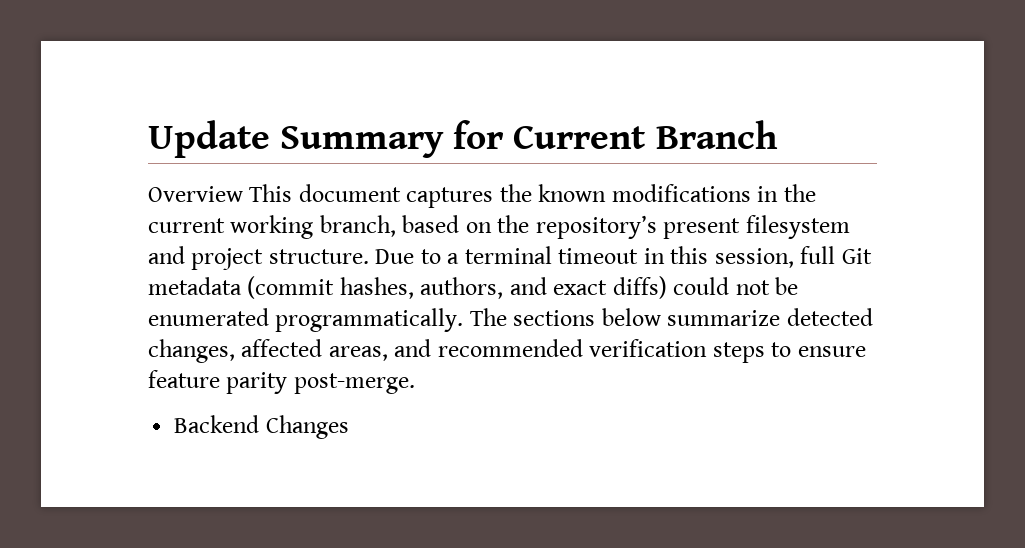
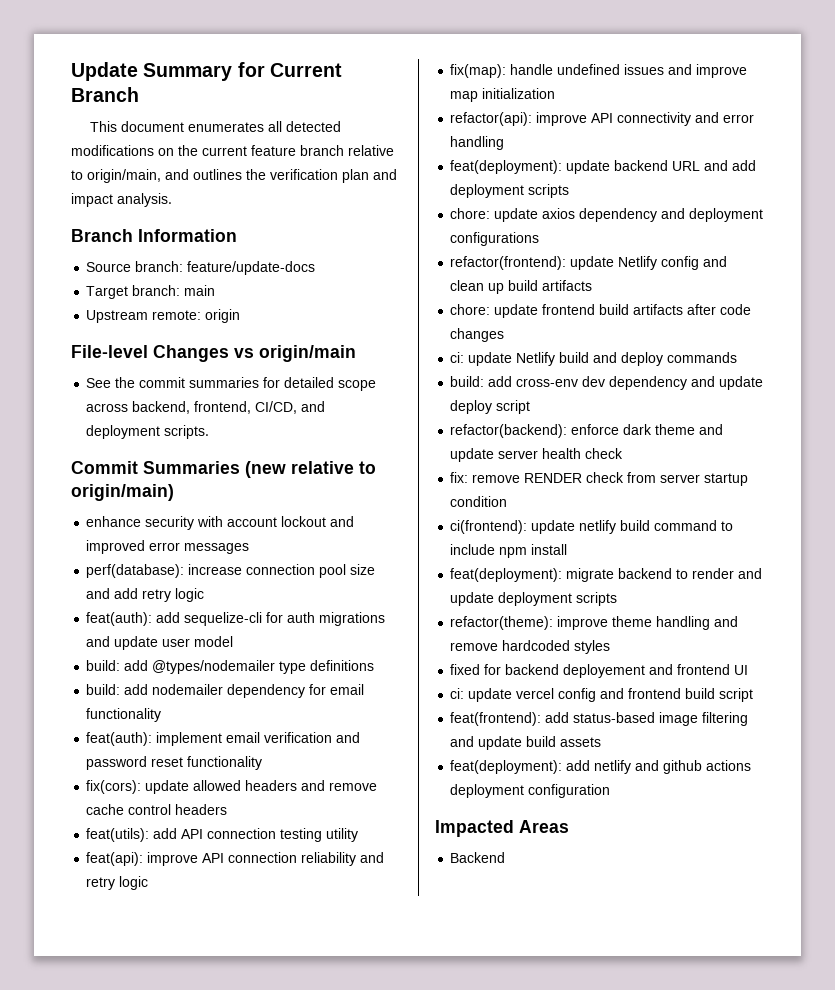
[148,186,243,202] Overview -> (139, 94) none
[406,184,816,208] [148,215,850,239] [148,246,872,270] [148,276,799,299] [148,308,873,332] [148,339,866,363] [148,370,415,394] captures the known modifications in the current working branch, based on the repository’s present filesystem and project structure. Due to a terminal timeout in this session, full Git metadata (commit hashes, authors, and exact diffs) could not be enumerated programmatically. The sections below summarize detected changes, affected areas, and recommended verification steps to ensure feature parity post-merge. -> [187,121,341,132] [71,145,394,156] [71,169,397,183] [71,193,172,207] [71,229,237,242] [86,261,316,275] [86,285,216,299] [86,309,241,323] [71,345,356,362] [86,377,377,391] [86,401,326,414] [86,425,210,439] [71,461,376,478] [71,484,174,501] [86,516,355,530] [86,540,250,554] [86,564,376,578] [86,588,205,602] [86,612,386,626] [86,636,234,650] [86,660,375,674] [86,684,365,698] [86,708,162,722] [86,732,361,746] [86,756,263,770] [86,780,378,794] [86,804,228,815] [86,828,359,842] [86,852,385,866] [86,876,149,890] [450,64,748,78] [450,88,556,102] [450,112,755,126] [450,136,505,150] [450,160,757,174] [450,184,570,198] [450,208,764,222] [450,232,540,246] [450,256,728,270] [450,280,593,294] [450,304,752,318] [450,328,505,342] [450,352,738,366] [450,376,764,390] [450,400,531,414] [450,424,724,438] [450,448,624,462] [450,472,749,486] [450,496,508,507] [450,520,734,534] [450,544,568,558] [450,568,763,582] [450,592,618,606] [450,616,739,630] [450,640,611,654] [450,664,749,678] [450,688,754,702] [450,712,749,726] [450,736,602,750] [450,760,752,774] [450,784,611,798] [435,820,569,837] enumerates all detected modifications on the current feature branch relative to origin/main, and outlines the verification plan and impact analysis. // Branch Information // Source branch: feature/update-docs // Target branch: main // Upstream remote: origin // File-level Changes vs origin/main // See the commit summaries for detailed scope across backend, frontend, CI/CD, and deployment scripts. // Commit Summaries (new relative to origin/main) // enhance security with account lockout and improved error messages // perf(database): increase connection pool size and add retry logic // feat(auth): add sequelize-cli for auth migrations and update user model // build: add @types/nodemailer type definitions // build: add nodemailer dependency for email functionality // feat(auth): implement email verification and password reset functionality // fix(cors): update allowed headers and remove cache control headers // feat(utils): add API connection testing utility // feat(api): improve API connection reliability and retry logic // fix(map): handle undefined issues and improve map initialization // refactor(api): improve API connectivity and error handling // feat(deployment): update backend URL and add deployment scripts // chore: update axios dependency and deployment configurations // refactor(frontend): update Netlify config and clean up build artifacts // chore: update frontend build artifacts after code changes // ci: update Netlify build and deploy commands // build: add cross-env dev dependency and update deploy script // refactor(backend): enforce dark theme and update server health check // fix: remove RENDER check from server startup condition // ci(frontend): update netlify build command to include npm install // feat(deployment): migrate backend to render and update deployment scripts // refactor(theme): improve theme handling and remove hardcoded styles // fixed for backend deployement and frontend UI // ci: update vercel config and frontend build script // feat(frontend): add status-based image filtering and update build assets // feat(deployment): add netlify and github actions deployment configuration // Impacted Areas
[265,415,349,439] Changes -> (506, 857) none

